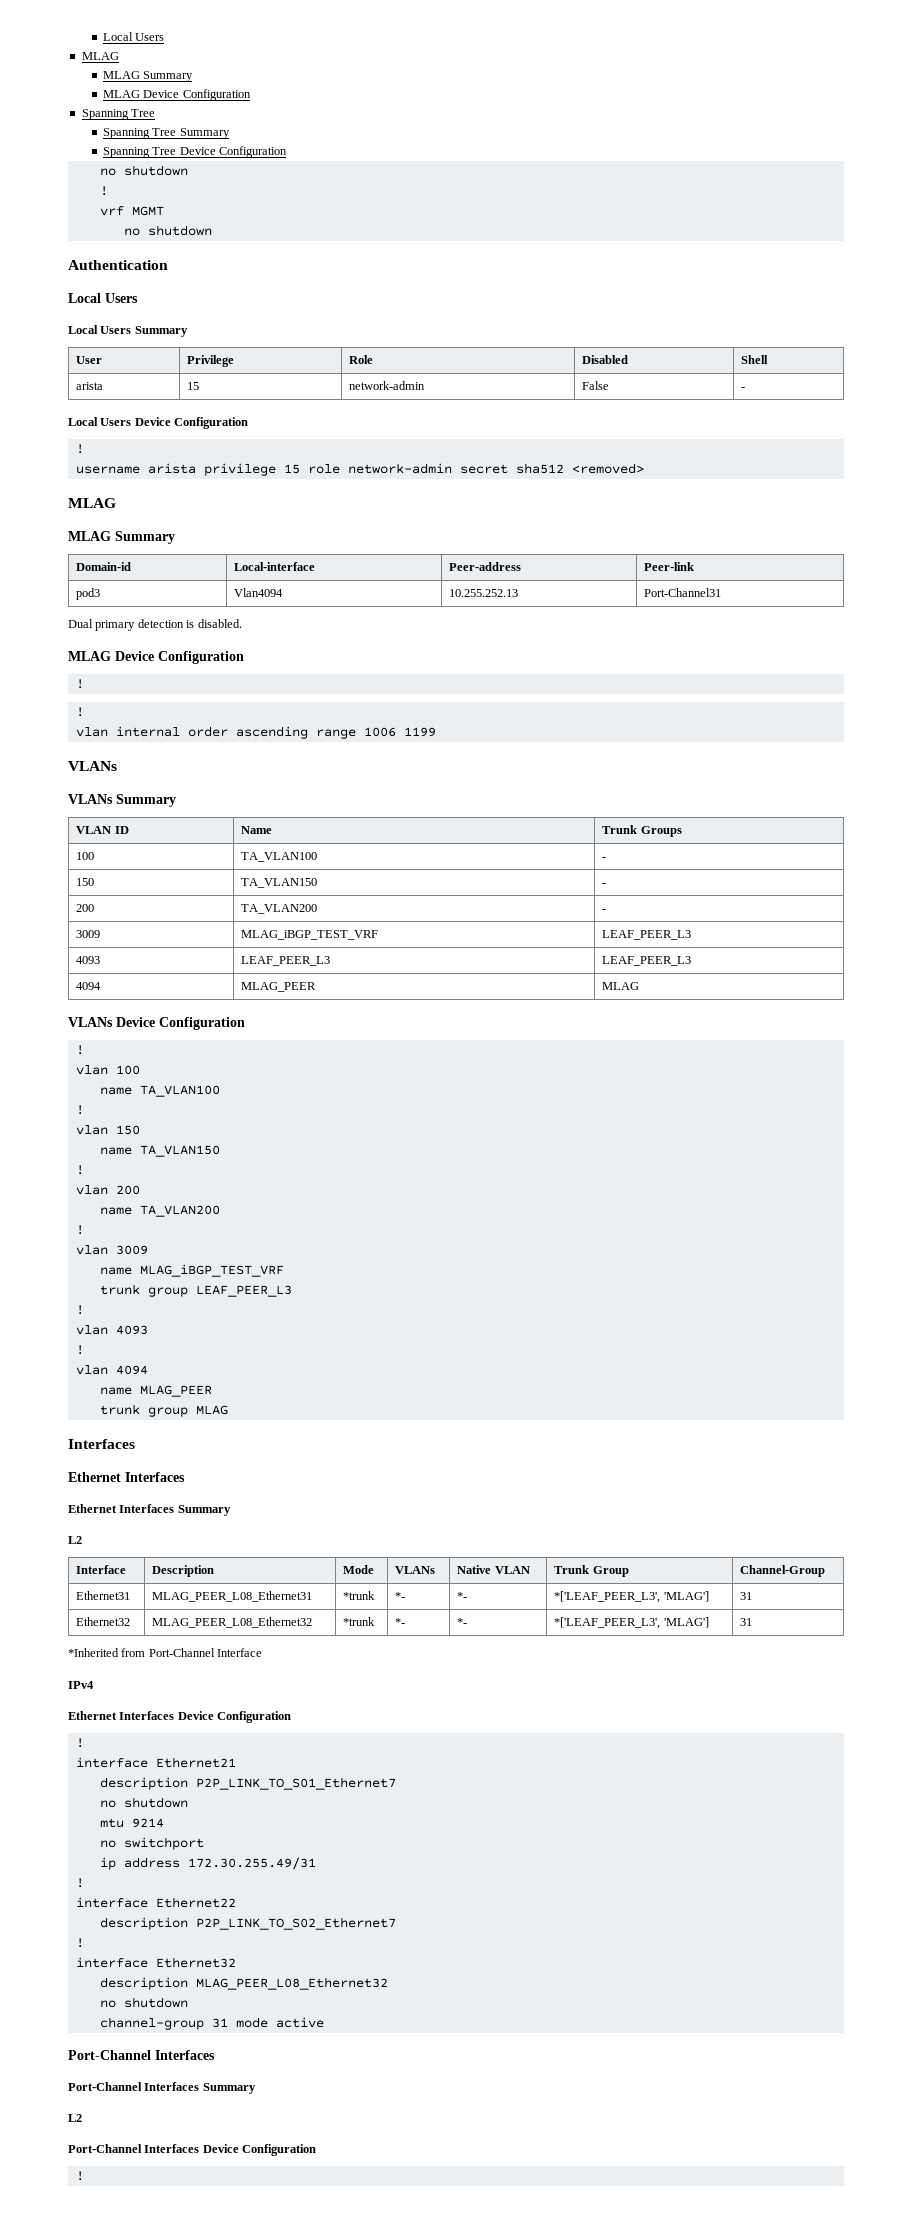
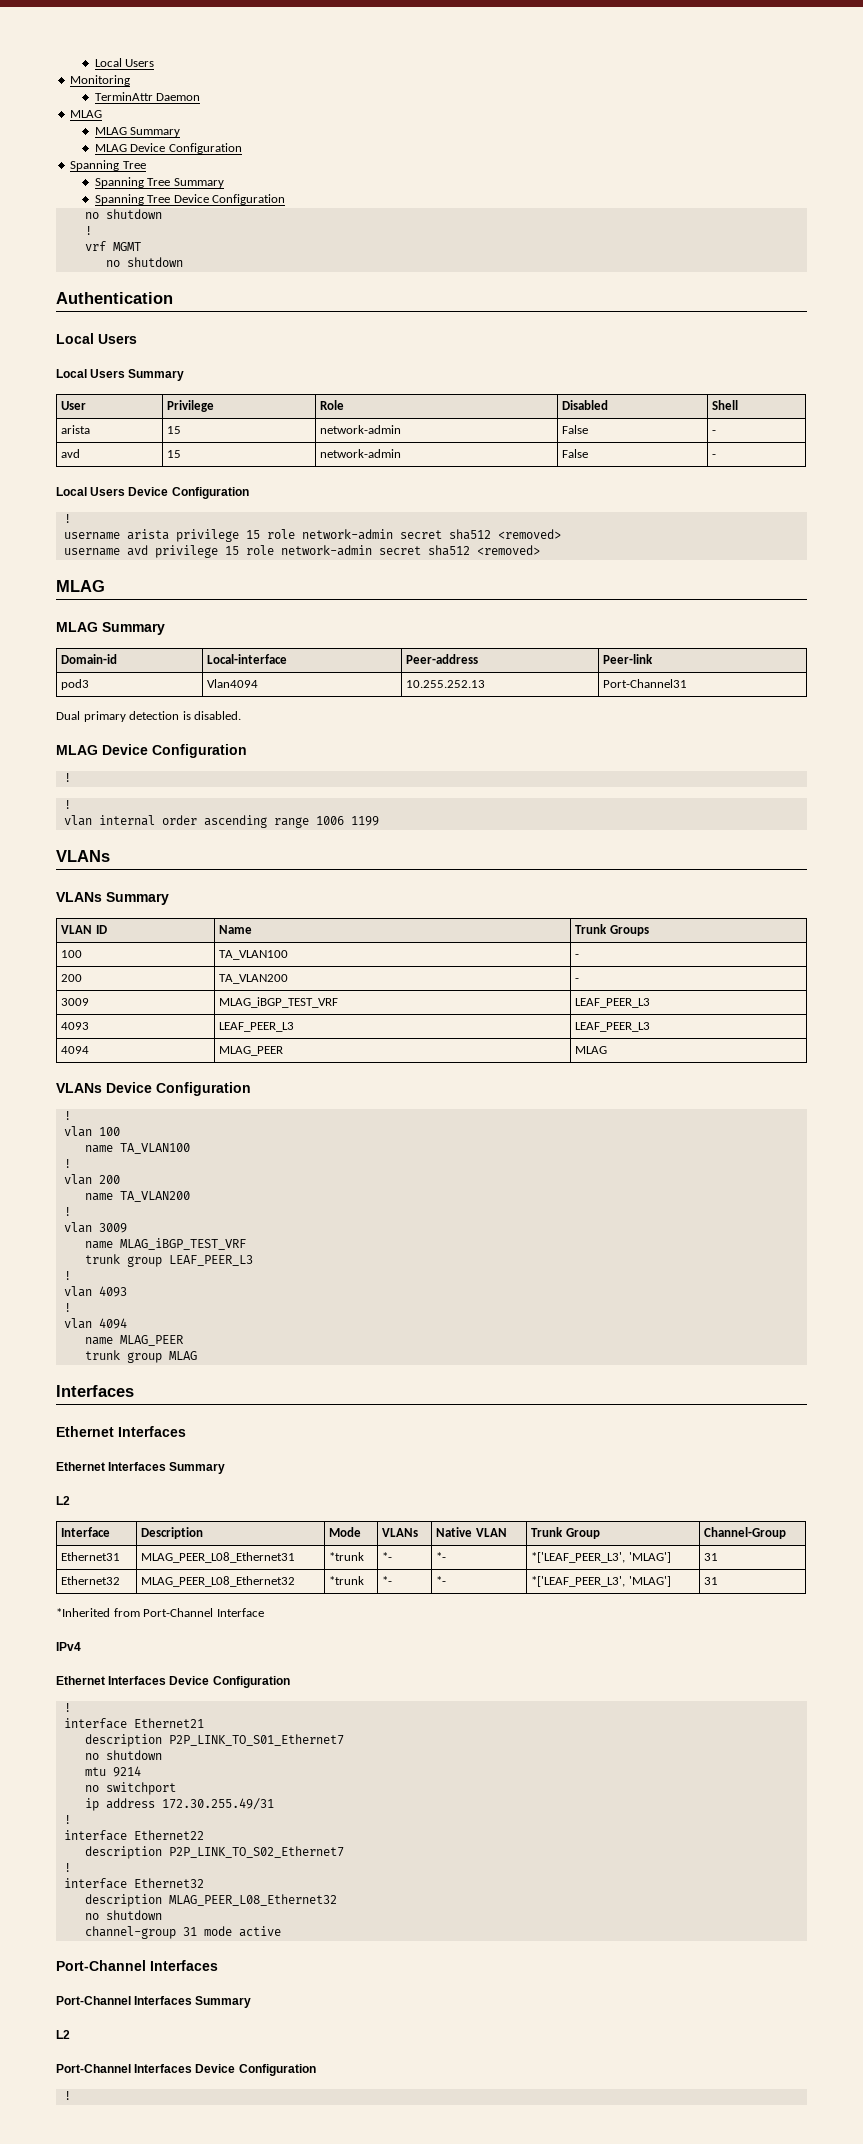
[102,32,165,41] Local Users -> [94,58,155,67] [70,75,131,86] [94,92,201,101] Local Users // Monitoring // TerminAttr Daemon
(746, 388) none -> [61,449,81,458] [167,450,182,458] [320,449,402,458] [562,449,589,458] [712,454,717,458] // avd | 15 | network-admin | False | -
(644, 468) none -> [63,545,540,558] // username avd privilege 15 role network-admin secret sha512 <removed>
[76,878,95,886] [241,878,318,888] [602,883,607,886] // 150 | TA_VLAN150 | - -> (580, 956) none
[75,1125,140,1135] [99,1145,220,1157] [75,1165,84,1175] // vlan 150 // name TA_VLAN150 // ! -> (71, 1163) none

